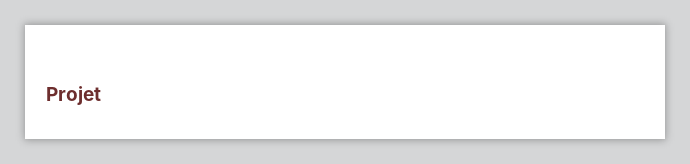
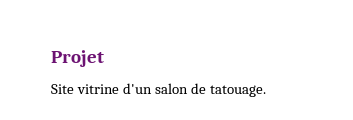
(101, 95) none -> [51,83,266,97] // Site vitrine d'un salon de tatouage.

